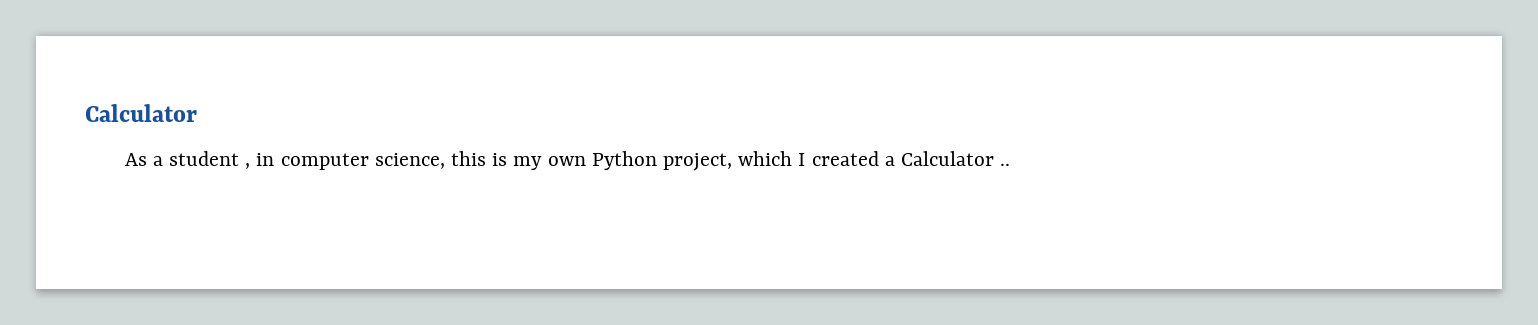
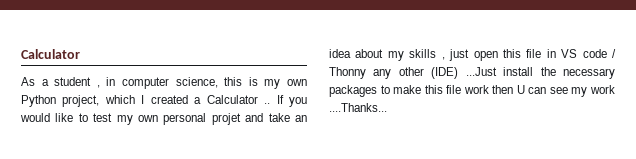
(1011, 164) none -> [276,95,308,107] [20,113,307,125] [329,49,616,61] [329,67,615,79] [329,85,615,97] [329,103,387,112] If you would like to test my own personal projet and take an idea about my skills , just open this file in VS code / Thonny any other (IDE) ...Just install the necessary packages to make this file work then U can see my work ....Thanks...

